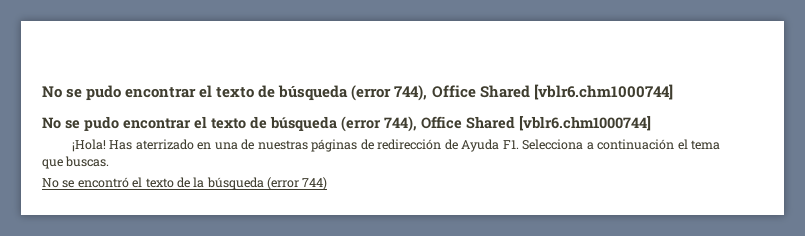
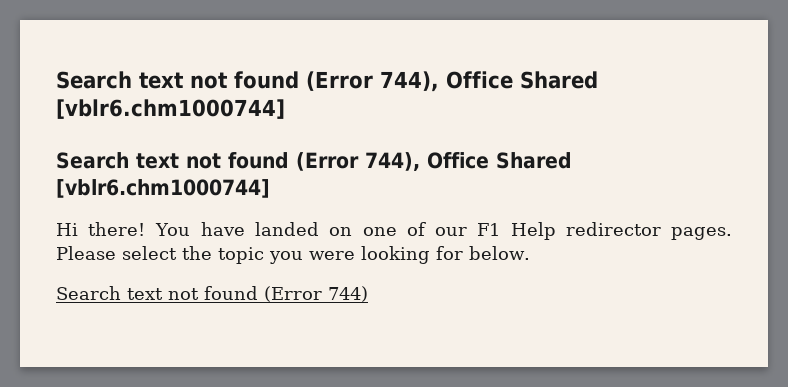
[42,84,673,101] [42,116,651,132] [71,139,721,152] [42,156,110,169] [42,177,299,190] No se pudo encontrar el texto de búsqueda (error 744), Office Shared [vblr6.chm1000744] // No se pudo encontrar el texto de búsqueda (error 744), Office Shared [vblr6.chm1000744] // ¡Hola! Has aterrizado en una de nuestras páginas de redirección de Ayuda F1. Selecciona a continuación el tema que buscas. // No se encontró el texto de la búsqueda (error -> [56,71,598,92] [56,99,285,119] [56,152,572,171] [56,179,270,198] [56,222,732,240] [56,246,530,264] [56,286,322,302] Search text not found (Error 744), Office Shared [vblr6.chm1000744] // Search text not found (Error 744), Office Shared [vblr6.chm1000744] // Hi there! You have landed on one of our F1 Help redirector pages. Please select the topic you were looking for below. // Search text not found (Error

